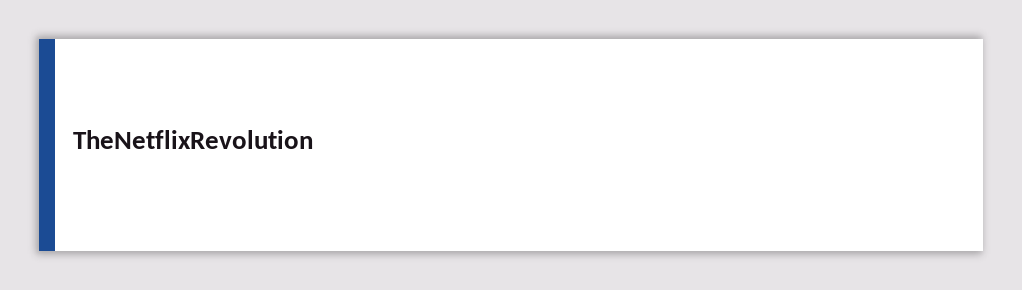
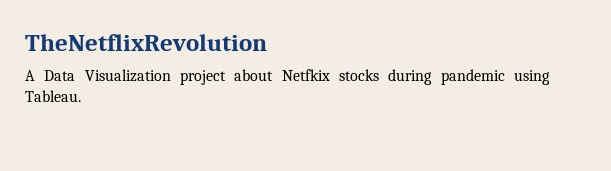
(313, 139) none -> [25,69,550,85] [25,90,81,102] // A Data Visualization project about Netfkix stocks during pandemic using Tableau.

